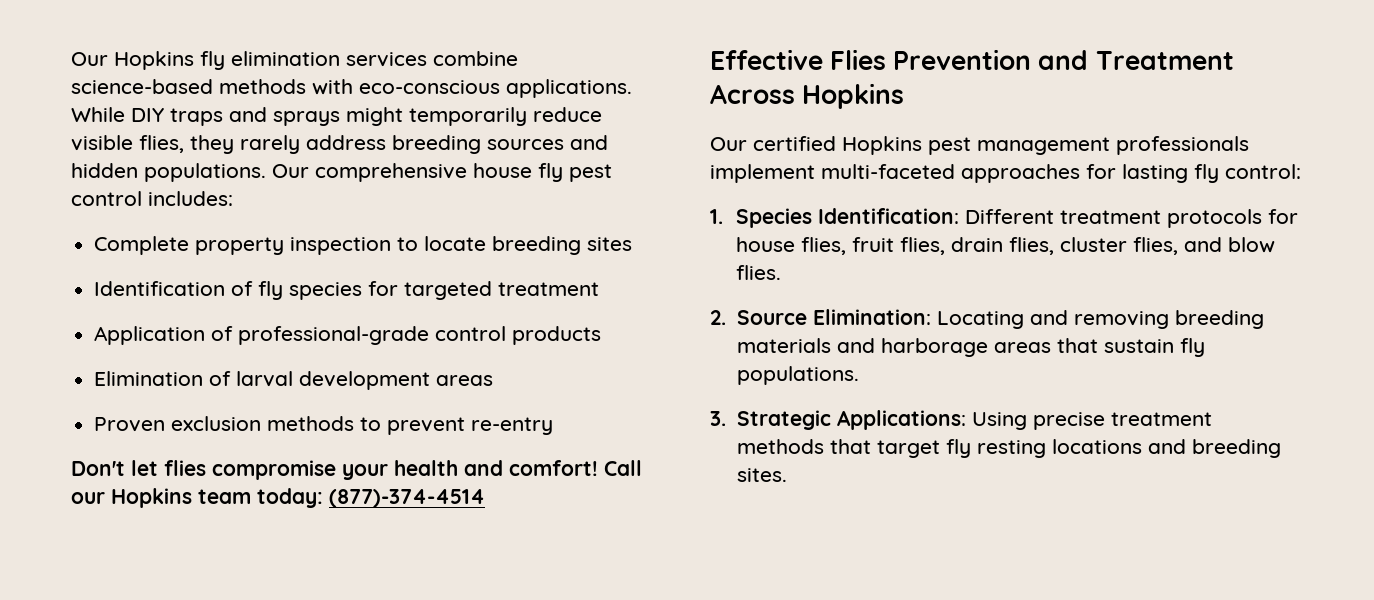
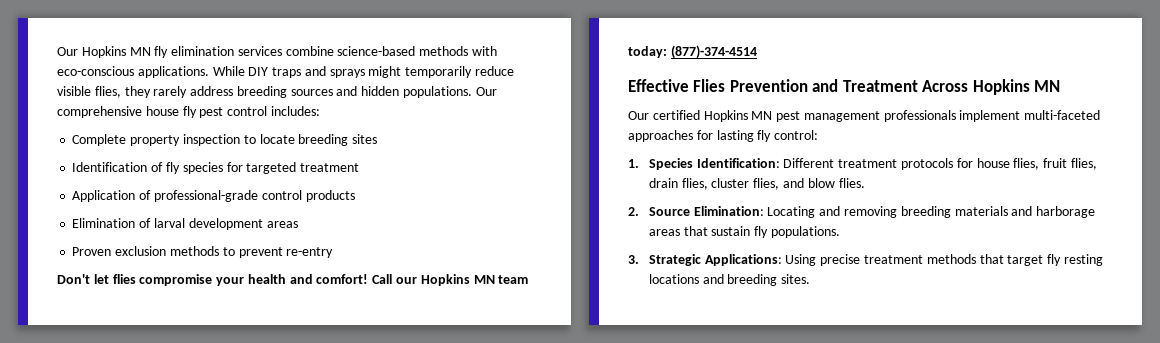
(194, 60) none -> [129,47,151,56] MN
(192, 498) none -> [473,275,495,284] MN
(905, 96) none -> [1034,80,1061,92] MN
(922, 145) none -> [751,111,773,120] MN

